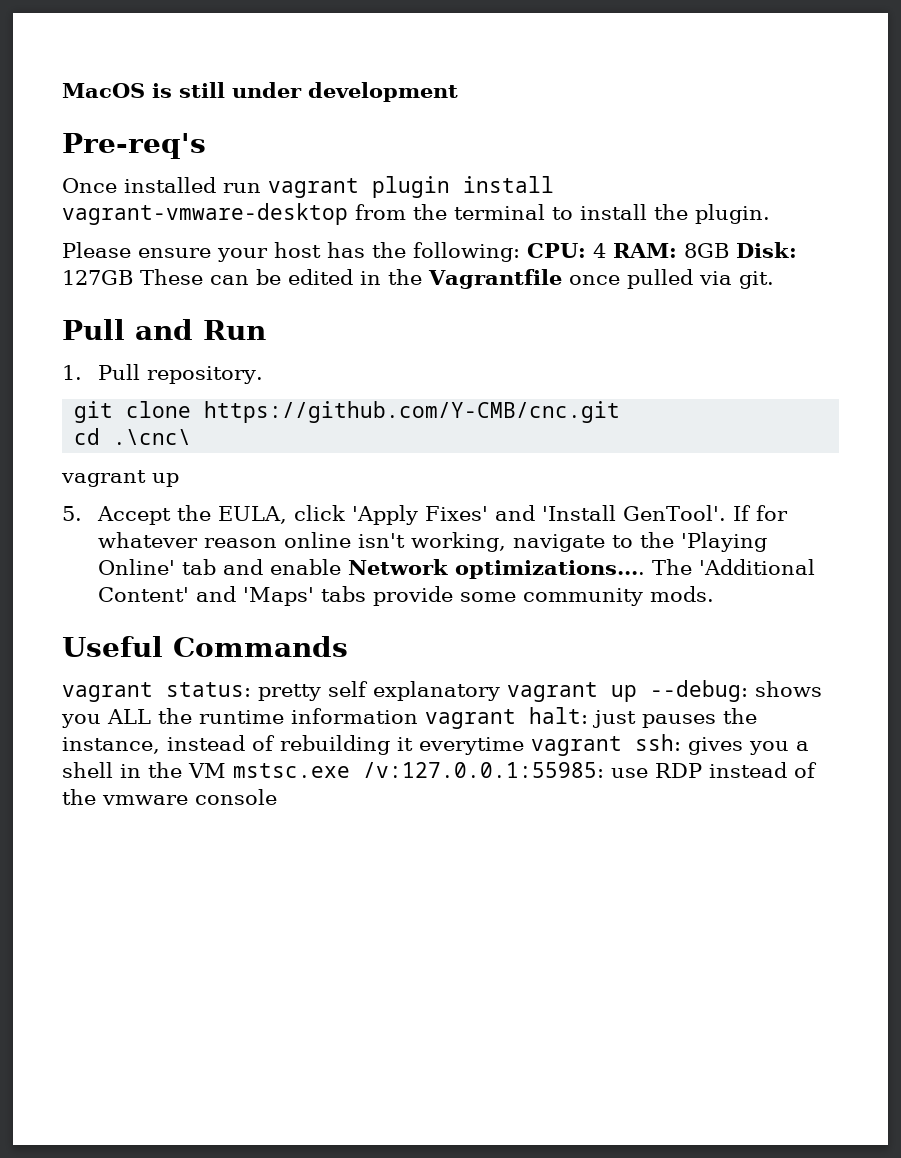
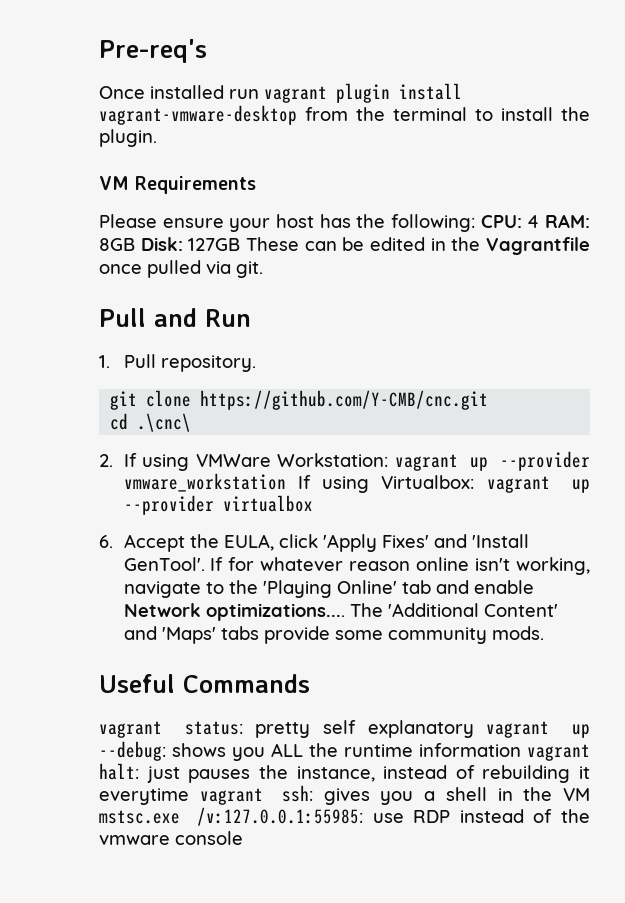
[62,82,458,102] MacOS is still under development // -> (99, 51) none
(770, 214) none -> [99,176,256,194] // VM Requirements
[61,470,179,487] [62,506,82,521] vagrant up // 5. -> [99,451,590,471] [123,473,590,493] [123,495,313,515] [99,535,113,548] 2. If using VMWare Workstation: vagrant up --provider vmware_workstation If using Virtualbox: vagrant up --provider virtualbox // 6.

